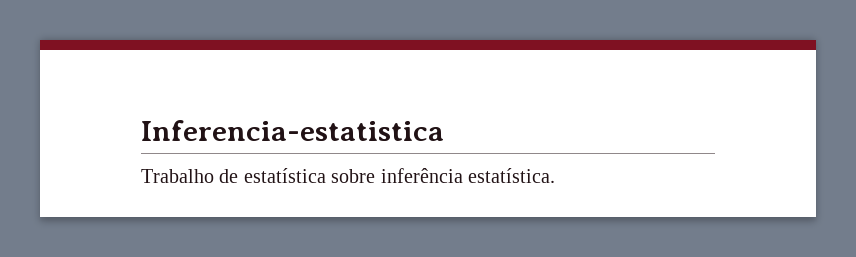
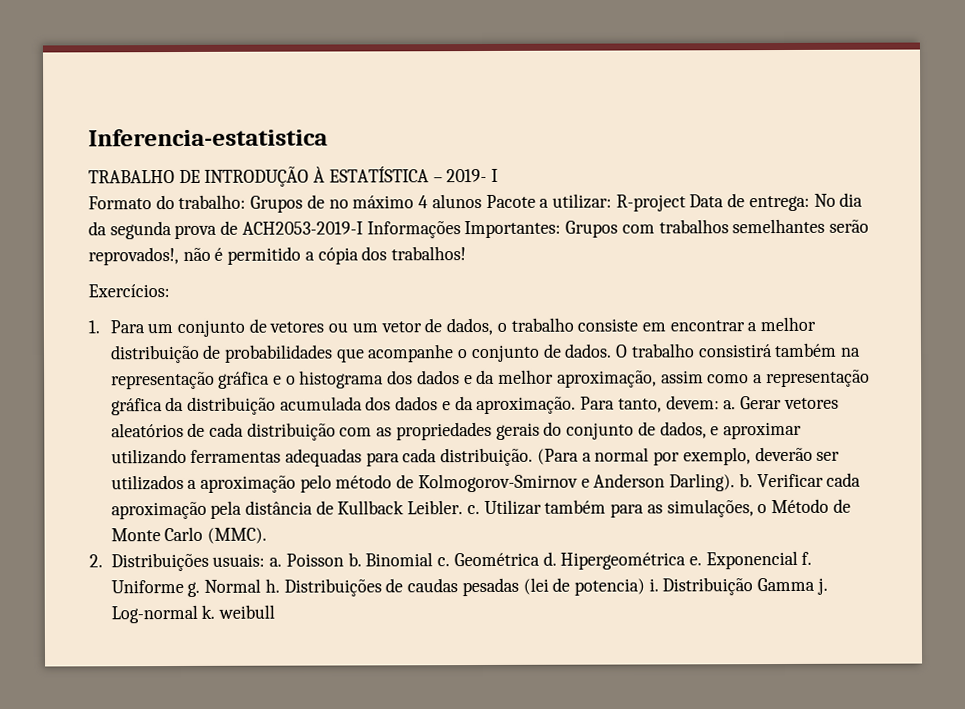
[141,168,555,183] Trabalho de estatística sobre inferência estatística. -> [88,166,499,187] [88,192,864,213] [88,218,869,240] [88,246,467,266] [88,284,170,298] [88,316,817,338] [109,342,861,364] [110,369,870,390] [110,395,839,416] [110,421,802,441] [110,446,841,467] [110,472,862,493] [110,498,851,520] [110,526,267,544] [89,550,813,572] [110,577,828,597] [110,604,276,624] TRABALHO DE INTRODUÇÃO À ESTATÍSTICA – 2019- I // Formato do trabalho: Grupos de no máximo 4 alunos Pacote a utilizar: R-project Data de entrega: No dia da segunda prova de ACH2053-2019-I Informações Importantes: Grupos com trabalhos semelhantes serão reprovados!, não é permitido a cópia dos trabalhos! // Exercícios: // 1. Para um conjunto de vetores ou um vetor de dados, o trabalho consiste em encontrar a melhor distribuição de probabilidades que acompanhe o conjunto de dados. O trabalho consistirá também na representação gráfica e o histograma dos dados e da melhor aproximação, assim como a representação gráfica da distribuição acumulada dos dados e da aproximação. Para tanto, devem: a. Gerar vetores aleatórios de cada distribuição com as propriedades gerais do conjunto de dados, e aproximar utilizando ferramentas adequadas para cada distribuição. (Para a normal por exemplo, deverão ser utilizados a aproximação pelo método de Kolmogorov-Smirnov e Anderson Darling). b. Verificar cada aproximação pela distância de Kullback Leibler. c. Utilizar também para as simulações, o Método de Monte Carlo (MMC). // 2. Distribuições usuais: a. Poisson b. Binomial c. Geométrica d. Hipergeométrica e. Exponencial f. Uniforme g. Normal h. Distribuições de caudas pesadas (lei de potencia) i. Distribuição Gamma j. Log-normal k. weibull

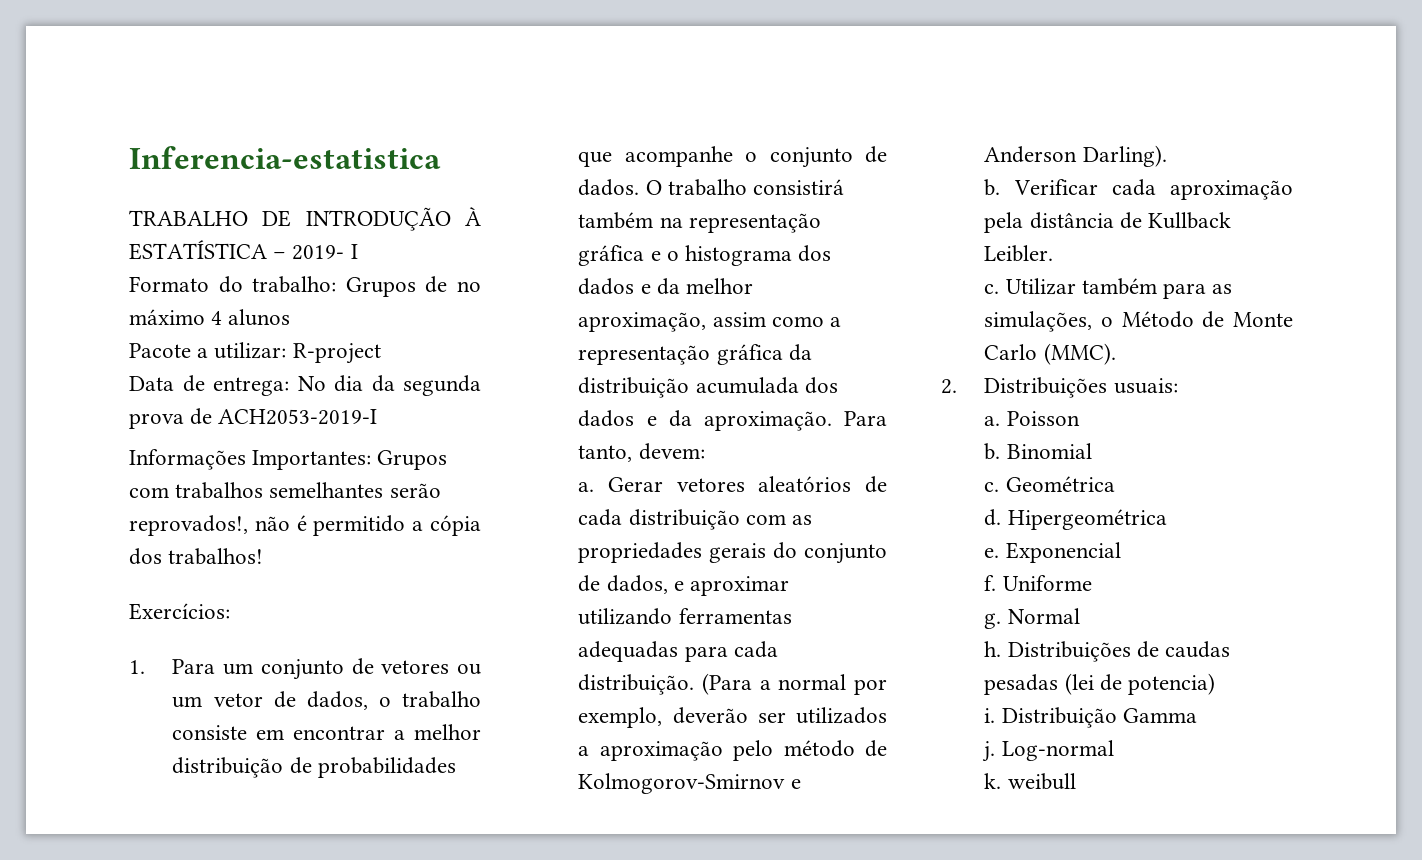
(482, 201) none -> (291, 317) //
(686, 203) none -> (381, 353) //
(363, 228) none -> (378, 417) //
(720, 402) none -> (705, 451) //
(736, 482) none -> (1167, 156) //
(464, 507) none -> (1054, 253) //
(266, 560) none -> (1178, 386) //
(344, 560) none -> (1080, 418) //
(434, 559) none -> (1092, 451) //
(540, 559) none -> (1115, 484) //
(687, 561) none -> (1167, 519) //
(798, 560) none -> (1121, 552) //
(184, 586) none -> (1092, 583) //
(262, 585) none -> (1080, 616) //
(646, 587) none -> (1216, 684) //
(816, 584) none -> (1197, 715) //
(198, 614) none -> (1114, 750) //

